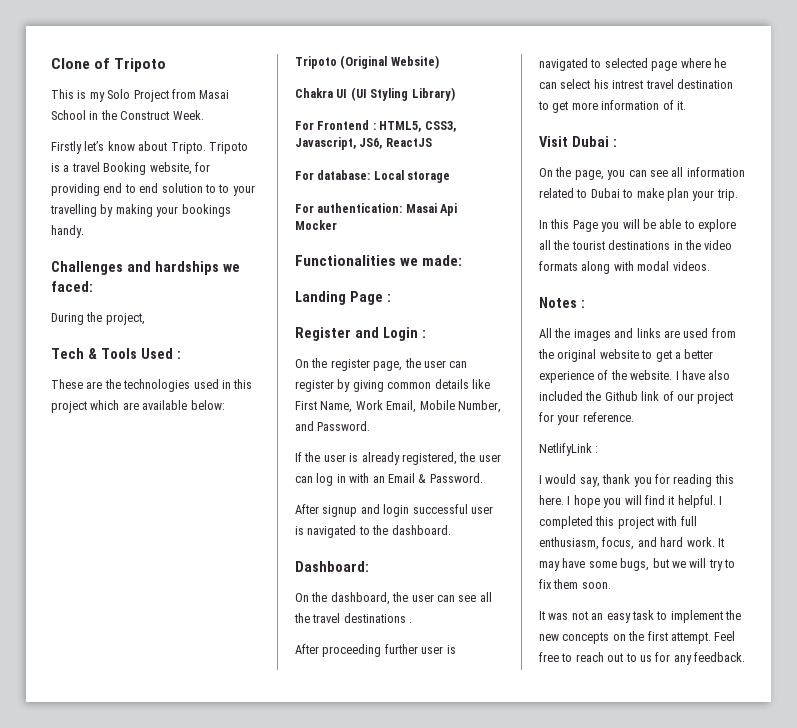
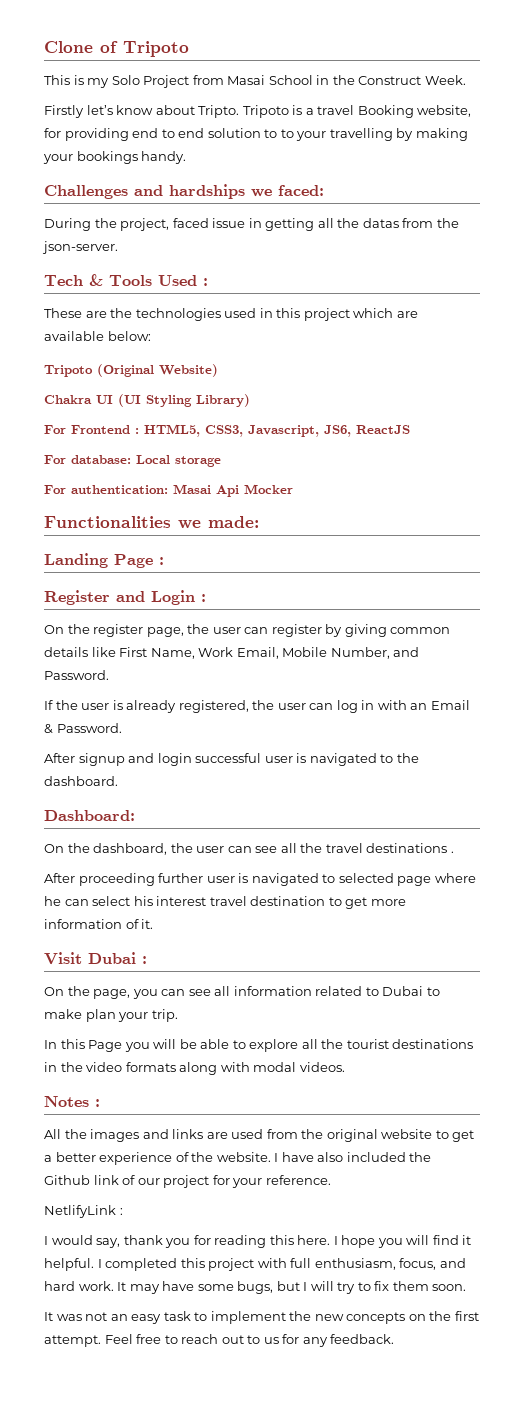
(145, 319) none -> [172,218,459,231] [42,241,118,254] faced issue in getting all the datas from the json-server.
[612,80,644,89] intrest -> [156,896,207,906] interest
[671,561,686,568] we -> [303,1282,308,1291] I

